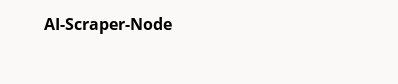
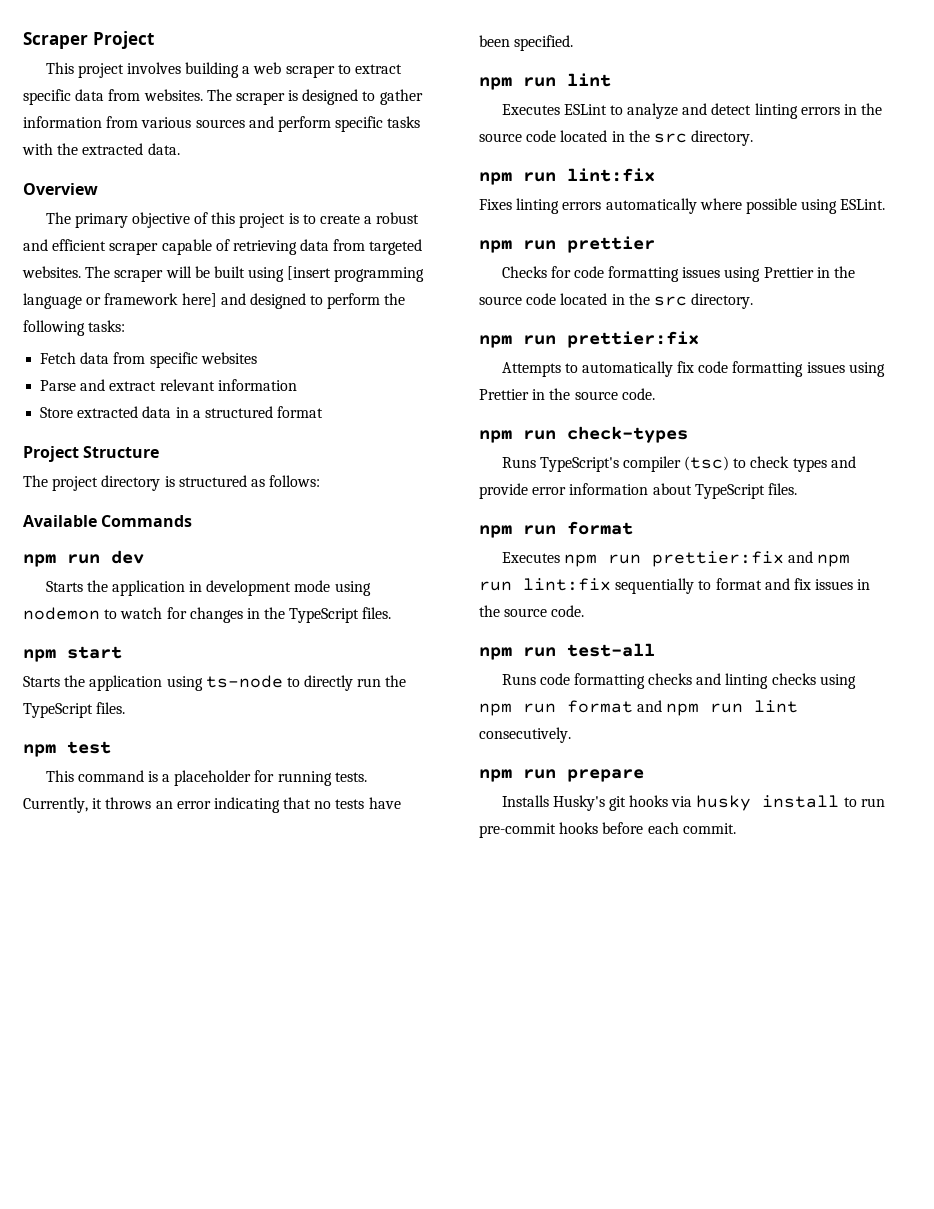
[44,17,172,34] AI-Scraper-Node -> [23,31,154,49] [45,62,402,78] [23,89,423,105] [23,116,421,132] [22,143,180,155] [23,183,98,195] [45,212,420,228] [23,239,423,255] [22,266,425,282] [23,293,406,309] [23,320,126,336] [40,352,257,368] [40,379,297,391] [40,406,324,418] [23,446,160,462] [23,475,321,491] [23,515,193,527] [23,550,144,567] [45,580,371,596] [23,607,392,623] [23,646,122,662] [23,675,407,691] [23,702,126,718] [23,741,111,757] [45,770,367,786] [23,797,401,813] [479,35,574,51] [479,73,611,90] [501,103,883,119] [479,130,754,146] [479,168,655,185] [479,198,886,214] [479,236,655,253] [501,266,855,282] [479,293,754,309] [479,331,699,348] [501,361,885,377] [479,388,655,400] [479,426,688,443] [501,456,856,472] [479,483,797,499] [479,521,633,538] [501,551,851,567] [479,578,871,594] [479,605,585,617] [479,643,655,660] [501,673,856,689] [479,700,799,716] [479,727,571,743] [479,769,644,782] [501,795,885,811] [479,822,736,838] Scraper Project // This project involves building a web scraper to extract specific data from websites. The scraper is designed to gather information from various sources and perform specific tasks with the extracted data. // Overview // The primary objective of this project is to create a robust and efficient scraper capable of retrieving data from targeted websites. The scraper will be built using [insert programming language or framework here] and designed to perform the following tasks: // Fetch data from specific websites // Parse and extract relevant information // Store extracted data in a structured format // Project Structure // The project directory is structured as follows: // Available Commands // npm run dev // Starts the application in development mode using nodemon to watch for changes in the TypeScript files. // npm start // Starts the application using ts-node to directly run the TypeScript files. // npm test // This command is a placeholder for running tests. Currently, it throws an error indicating that no tests have been specified. // npm run lint // Executes ESLint to analyze and detect linting errors in the source code located in the src directory. // npm run lint:fix // Fixes linting errors automatically where possible using ESLint. // npm run prettier // Checks for code formatting issues using Prettier in the source code located in the src directory. // npm run prettier:fix // Attempts to automatically fix code formatting issues using Prettier in the source code. // npm run check-types // Runs TypeScript's compiler (tsc) to check types and provide error information about TypeScript files. // npm run format // Executes npm run prettier:fix and npm run lint:fix sequentially to format and fix issues in the source code. // npm run test-all // Runs code formatting checks and linting checks using npm run format and npm run lint consecutively. // npm run prepare // Installs Husky's git hooks via husky install to run pre-commit hooks before each commit.

